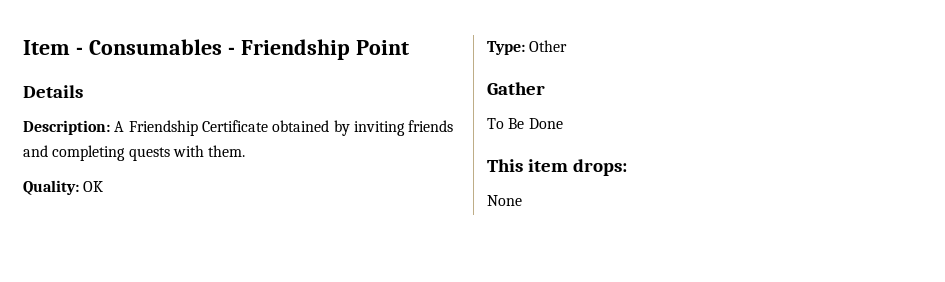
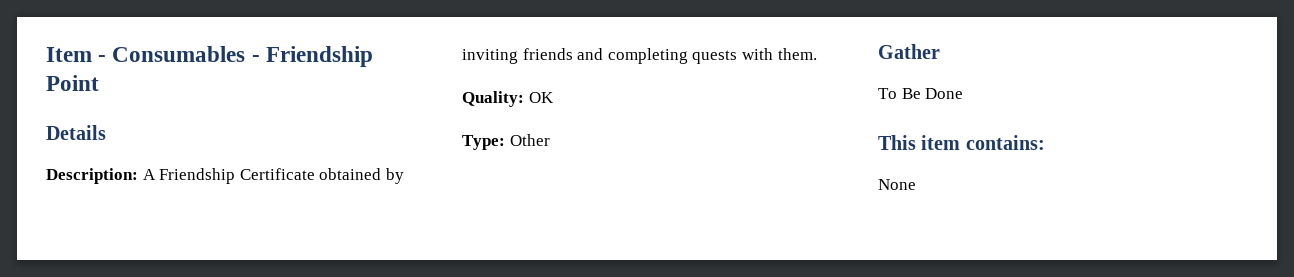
[572,159,627,176] drops: -> [965,135,1045,150] contains:

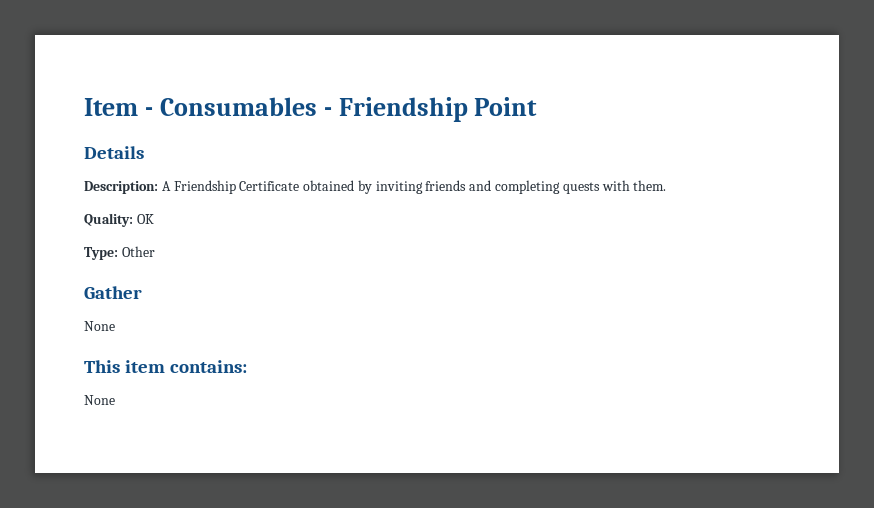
[878,88,964,99] // To Be Done -> [84,321,115,331] // None

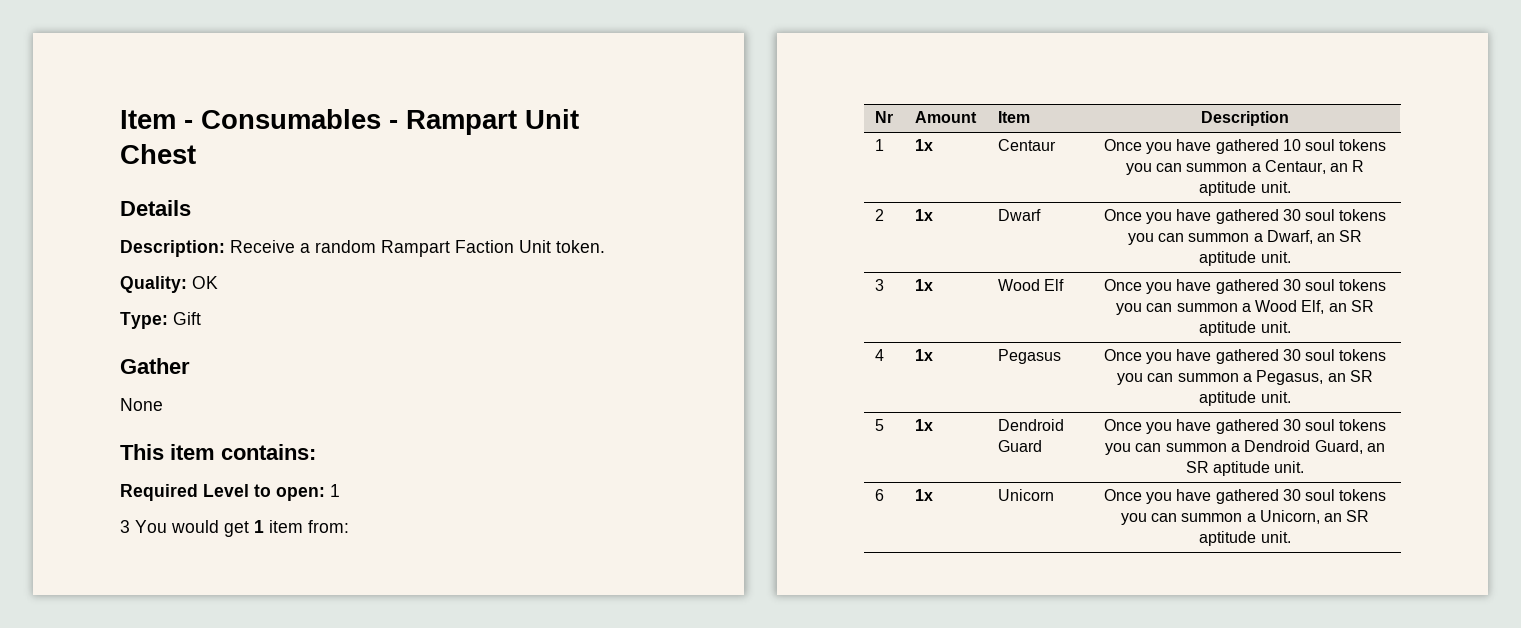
[338,97,538,122] Friendship Point -> [406,109,579,135] [120,144,196,164] Rampart Unit Chest
[161,180,667,194] A Friendship Certificate obtained by inviting friends and completing quests with them. -> [230,240,605,257] Receive a random Rampart Faction Unit token.
[121,246,155,257] Other -> [173,312,201,325] Gift
[84,395,115,405] // None -> [120,484,340,501] [120,520,349,537] [874,111,893,123] [914,111,977,123] [997,111,1030,123] [1201,111,1289,126] [874,139,884,151] [914,139,933,151] [997,139,1056,151] [1103,139,1387,154] [1125,160,1365,175] [1199,181,1291,196] [874,209,884,221] [914,209,933,221] [997,209,1041,221] [1103,209,1387,224] [1127,230,1363,245] [1199,251,1291,266] [874,279,884,291] [914,279,933,291] [997,279,1064,291] [1103,279,1387,294] [1115,300,1375,315] [1199,321,1291,336] [874,349,884,361] [914,349,933,361] [997,349,1061,364] [1103,349,1387,364] [1117,370,1373,385] [1199,391,1291,406] [874,419,884,431] [914,419,933,431] [997,419,1064,431] [997,440,1042,452] [1103,419,1387,434] [1105,440,1385,455] [1185,461,1305,476] [874,489,884,501] [914,489,933,501] [997,489,1054,501] [1103,489,1387,504] [1120,510,1370,525] [1199,531,1291,546] // Required Level to open: 1 // 3 You would get 1 item from: // Nr | Amount | Item | Description // 1 | 1x | Centaur | Once you have gathered 10 soul tokens you can summon a Centaur, an R aptitude unit. // 2 | 1x | Dwarf | Once you have gathered 30 soul tokens you can summon a Dwarf, an SR aptitude unit. // 3 | 1x | Wood Elf | Once you have gathered 30 soul tokens you can summon a Wood Elf, an SR aptitude unit. // 4 | 1x | Pegasus | Once you have gathered 30 soul tokens you can summon a Pegasus, an SR aptitude unit. // 5 | 1x | Dendroid Guard | Once you have gathered 30 soul tokens you can summon a Dendroid Guard, an SR aptitude unit. // 6 | 1x | Unicorn | Once you have gathered 30 soul tokens you can summon a Unicorn, an SR aptitude unit.

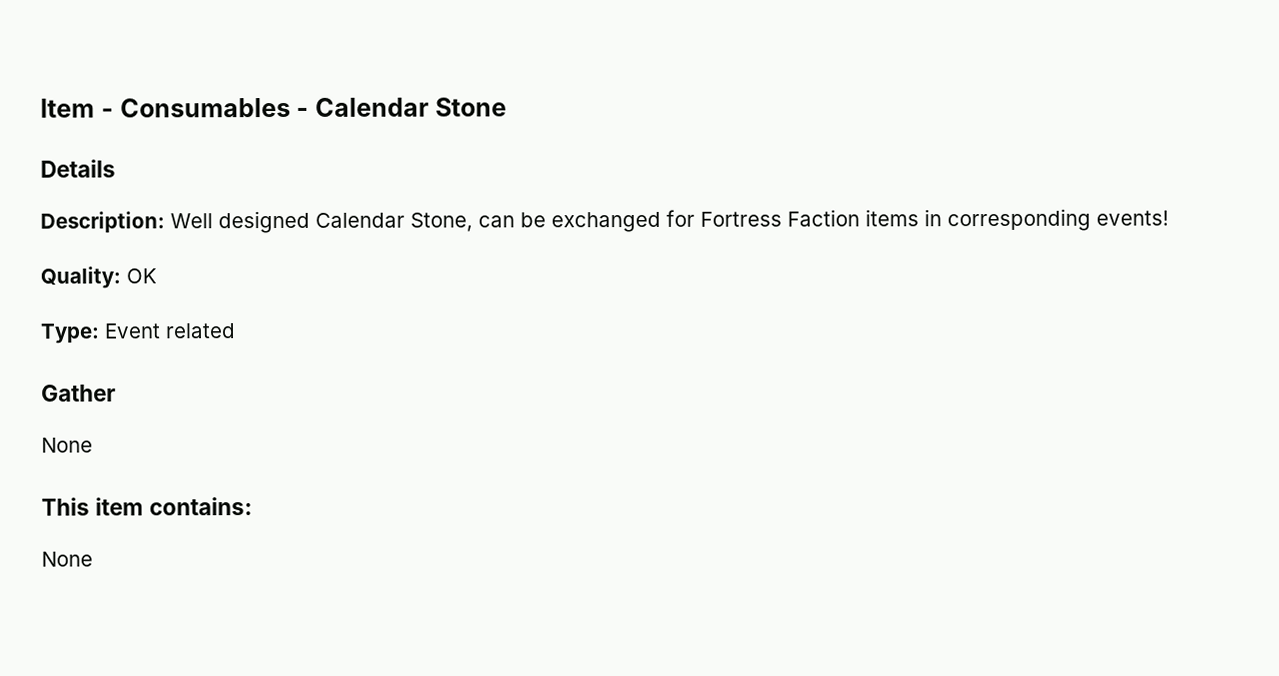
[406,109,579,135] [120,144,196,164] Rampart Unit Chest -> [315,97,507,117] Calendar Stone
[230,240,605,257] Receive a random Rampart Faction Unit token. -> [170,208,1169,234] Well designed Calendar Stone, can be exchanged for Fortress Faction items in corresponding events!
[173,312,201,325] Gift -> [104,323,235,339] Event related
[120,484,340,501] [120,520,349,537] [874,111,893,123] [914,111,977,123] [997,111,1030,123] [1201,111,1289,126] [874,139,884,151] [914,139,933,151] [997,139,1056,151] [1103,139,1387,154] [1125,160,1365,175] [1199,181,1291,196] [874,209,884,221] [914,209,933,221] [997,209,1041,221] [1103,209,1387,224] [1127,230,1363,245] [1199,251,1291,266] [874,279,884,291] [914,279,933,291] [997,279,1064,291] [1103,279,1387,294] [1115,300,1375,315] [1199,321,1291,336] [874,349,884,361] [914,349,933,361] [997,349,1061,364] [1103,349,1387,364] [1117,370,1373,385] [1199,391,1291,406] [874,419,884,431] [914,419,933,431] [997,419,1064,431] [997,440,1042,452] [1103,419,1387,434] [1105,440,1385,455] [1185,461,1305,476] [874,489,884,501] [914,489,933,501] [997,489,1054,501] [1103,489,1387,504] [1120,510,1370,525] [1199,531,1291,546] // Required Level to open: 1 // 3 You would get 1 item from: // Nr | Amount | Item | Description // 1 | 1x | Centaur | Once you have gathered 10 soul tokens you can summon a Centaur, an R aptitude unit. // 2 | 1x | Dwarf | Once you have gathered 30 soul tokens you can summon a Dwarf, an SR aptitude unit. // 3 | 1x | Wood Elf | Once you have gathered 30 soul tokens you can summon a Wood Elf, an SR aptitude unit. // 4 | 1x | Pegasus | Once you have gathered 30 soul tokens you can summon a Pegasus, an SR aptitude unit. // 5 | 1x | Dendroid Guard | Once you have gathered 30 soul tokens you can summon a Dendroid Guard, an SR aptitude unit. // 6 | 1x | Unicorn | Once you have gathered 30 soul tokens you can summon a Unicorn, an SR aptitude unit. -> [41,551,93,567] // None

